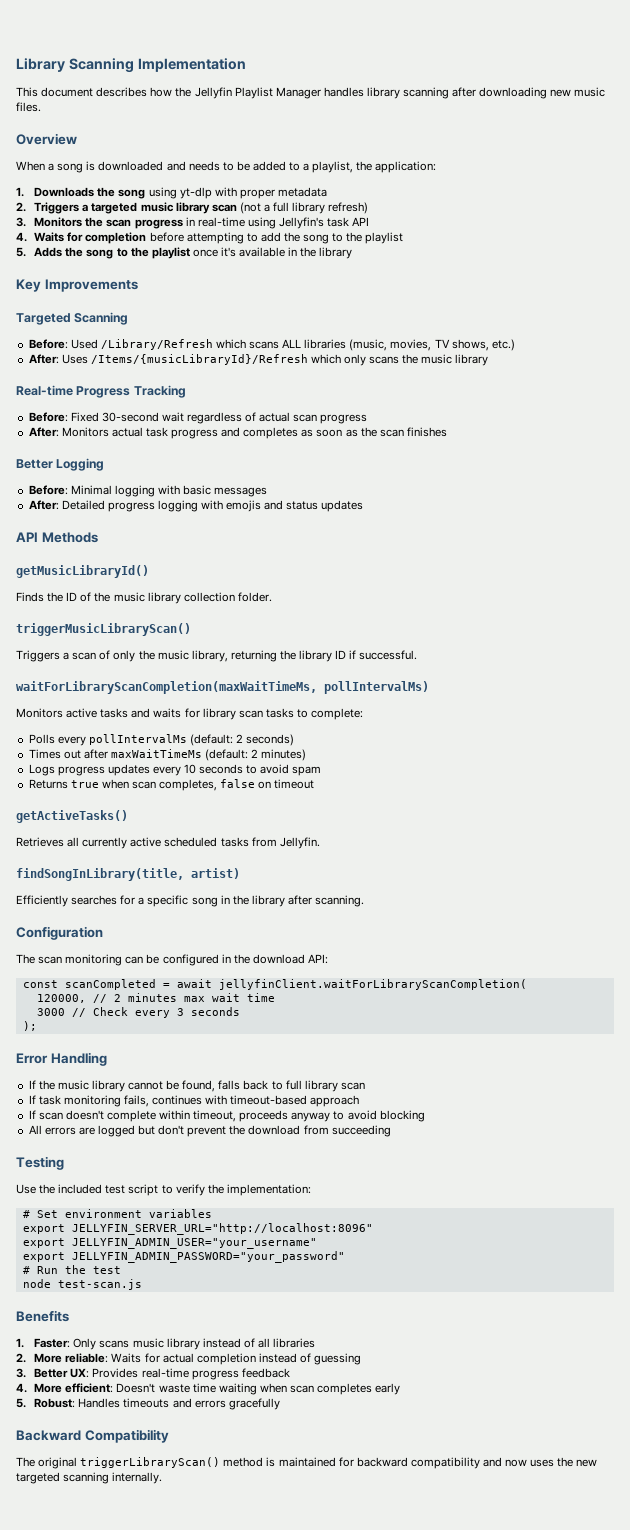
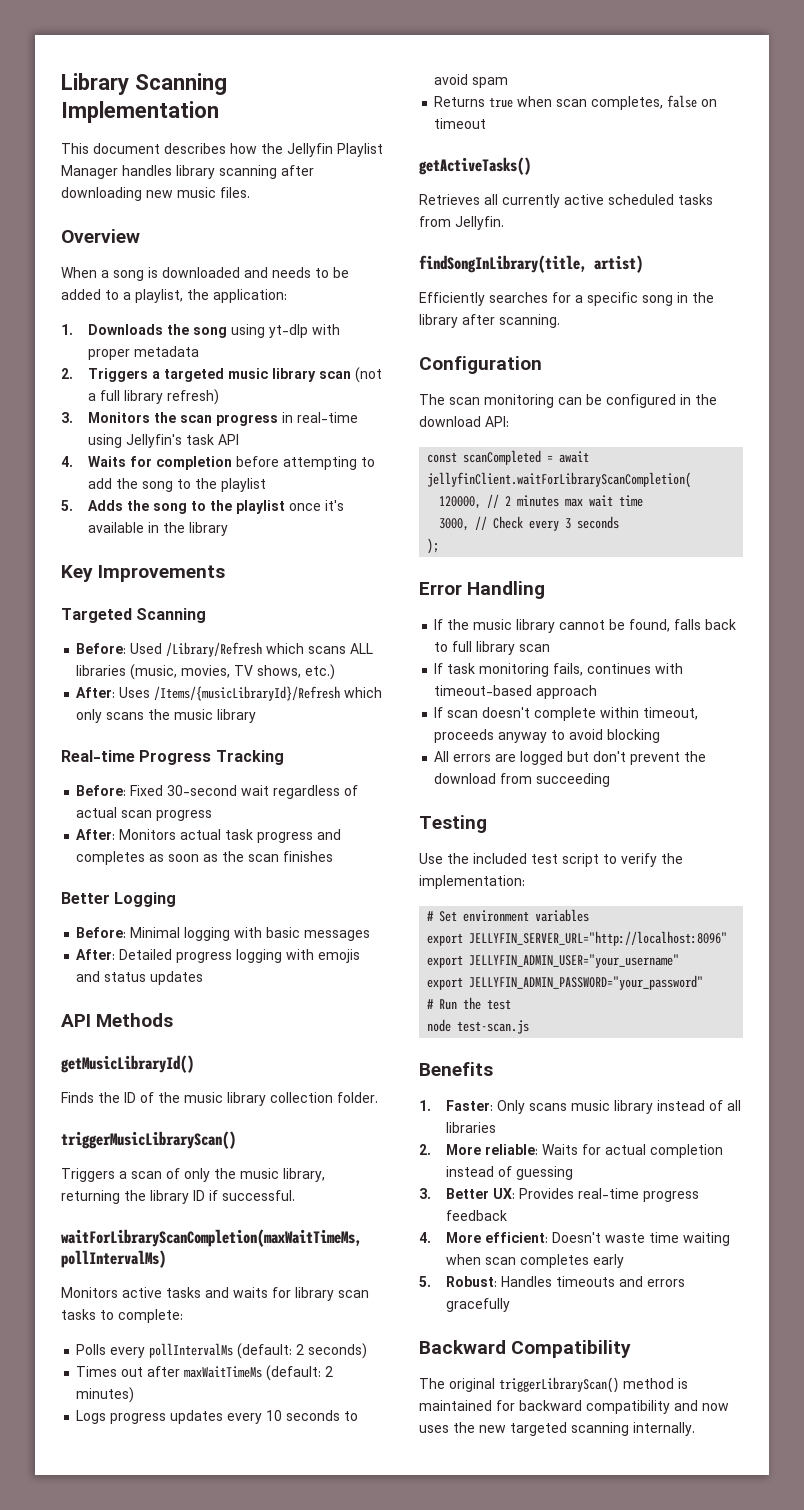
[36,1008,65,1016] 3000 -> [439,518,470,531] 3000,

